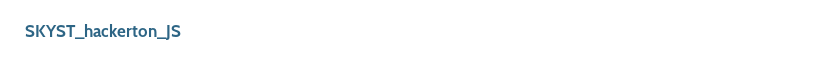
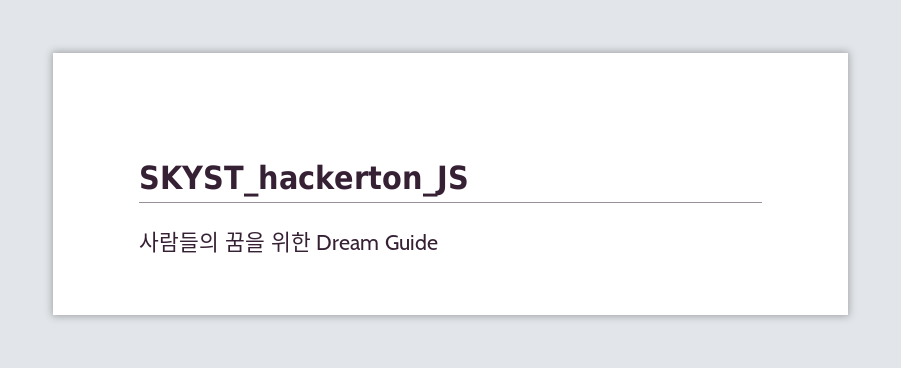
(181, 32) none -> [139,231,439,253] // 사람들의 꿈을 위한 Dream Guide

